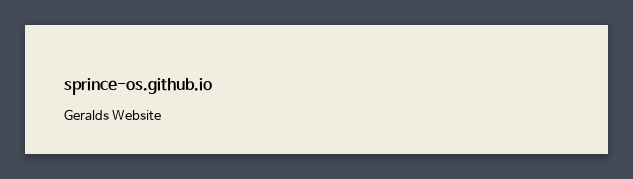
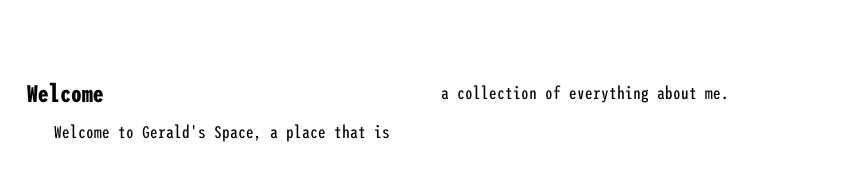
[64,78,212,95] [64,109,162,121] sprince-os.github.io // Geralds Website -> [27,82,104,103] [54,124,391,142] [441,85,729,103] Welcome // Welcome to Gerald's Space, a place that is a collection of everything about me.

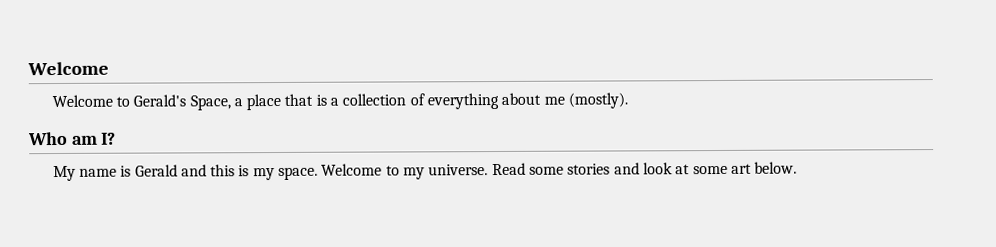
[705,90,729,100] me. -> [543,92,629,109] [28,131,117,146] [52,161,798,182] me (mostly). // Who am I? // My name is Gerald and this is my space. Welcome to my universe. Read some stories and look at some art below.

